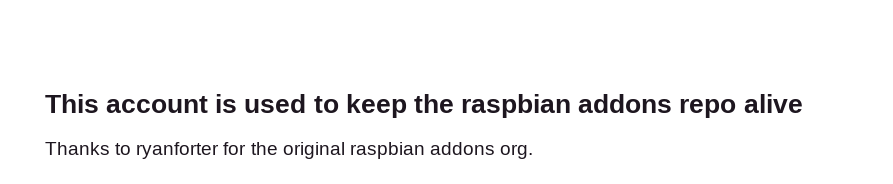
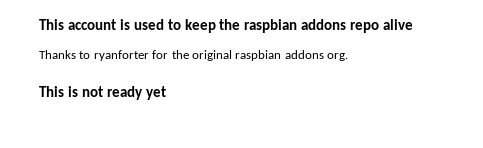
(534, 151) none -> [39,86,166,100] // This is not ready yet

